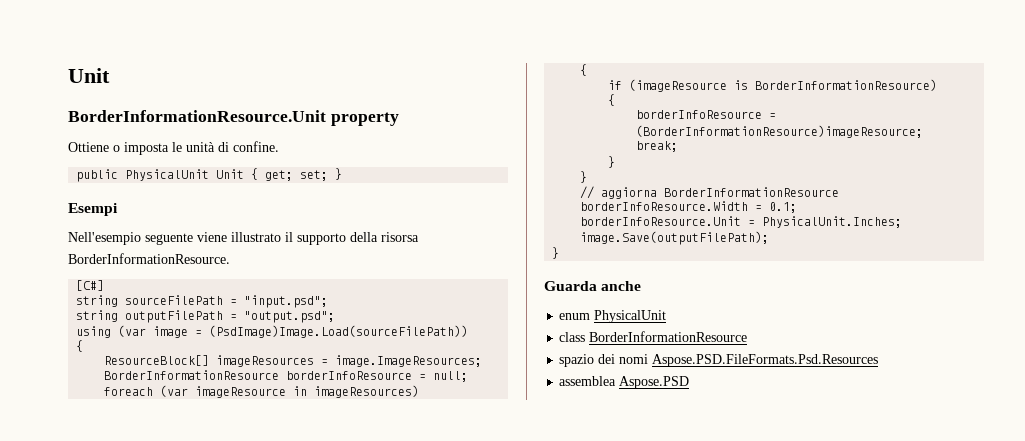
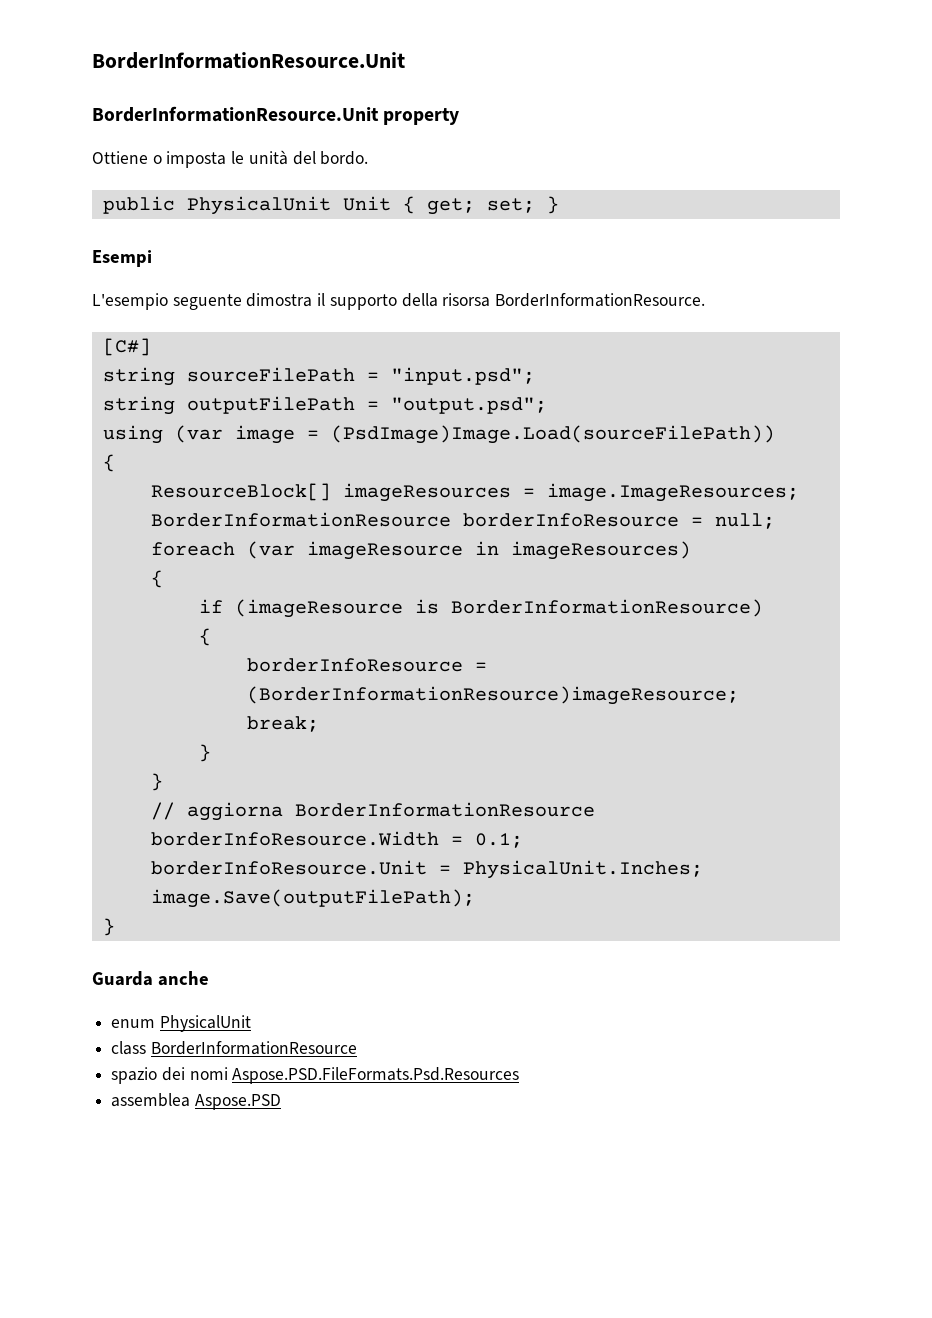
[68,68,110,83] Unit -> [92,52,405,69] BorderInformationResource.Unit
[218,141,279,152] di confine. -> [292,151,369,165] del bordo.
[68,232,281,245] Nell'esempio seguente viene illustrato -> [92,293,313,310] L'esempio seguente dimostra

